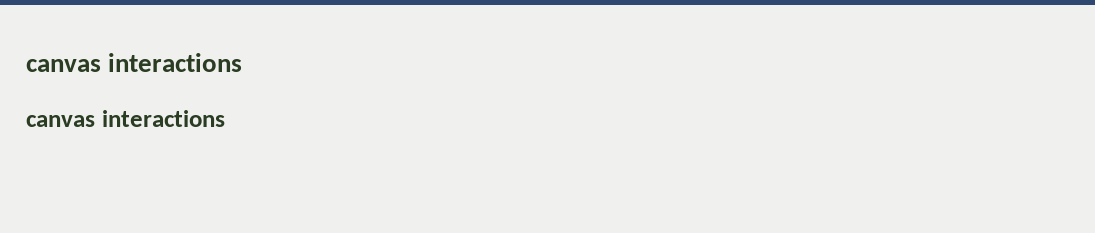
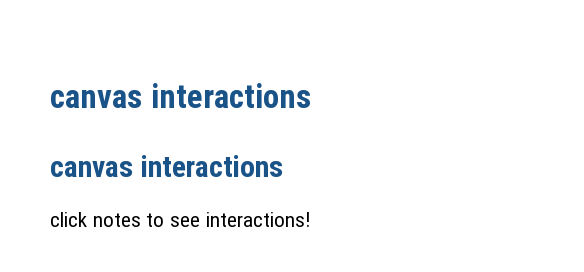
(225, 118) none -> [50,212,311,227] // click notes to see interactions!

